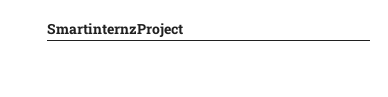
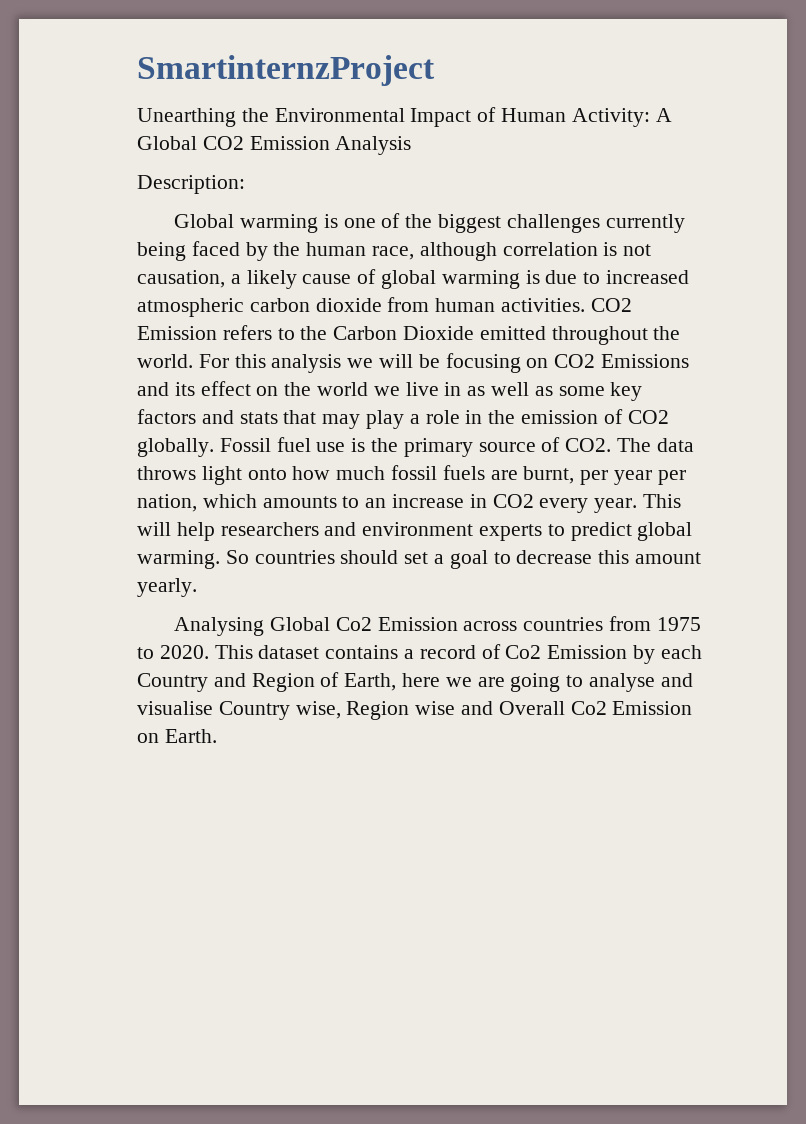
(183, 30) none -> [137,107,672,127] [137,136,412,155] [137,175,245,194] [174,213,685,233] [137,241,652,261] [137,269,690,289] [137,297,632,317] [137,325,681,345] [137,353,690,373] [137,381,643,401] [137,409,669,429] [137,437,694,457] [137,465,686,485] [137,494,682,513] [137,522,693,541] [137,550,702,569] [137,578,197,597] [174,616,701,636] [137,644,702,664] [137,672,693,692] [137,701,693,720] [137,729,217,743] // Unearthing the Environmental Impact of Human Activity: A Global CO2 Emission Analysis // Description: // Global warming is one of the biggest challenges currently being faced by the human race, although correlation is not causation, a likely cause of global warming is due to increased atmospheric carbon dioxide from human activities. CO2 Emission refers to the Carbon Dioxide emitted throughout the world. For this analysis we will be focusing on CO2 Emissions and its effect on the world we live in as well as some key factors and stats that may play a role in the emission of CO2 globally. Fossil fuel use is the primary source of CO2. The data throws light onto how much fossil fuels are burnt, per year per nation, which amounts to an increase in CO2 every year. This will help researchers and environment experts to predict global warming. So countries should set a goal to decrease this amount yearly. // Analysing Global Co2 Emission across countries from 1975 to 2020. This dataset contains a record of Co2 Emission by each Country and Region of Earth, here we are going to analyse and visualise Country wise, Region wise and Overall Co2 Emission on Earth.

